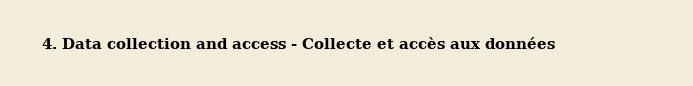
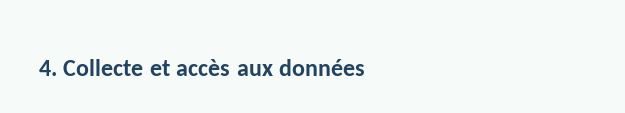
[62,38,297,49] Data collection and access - -> (57, 68) none

